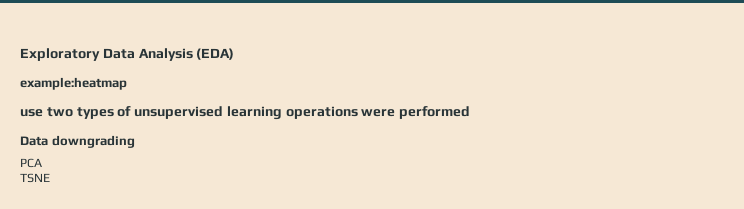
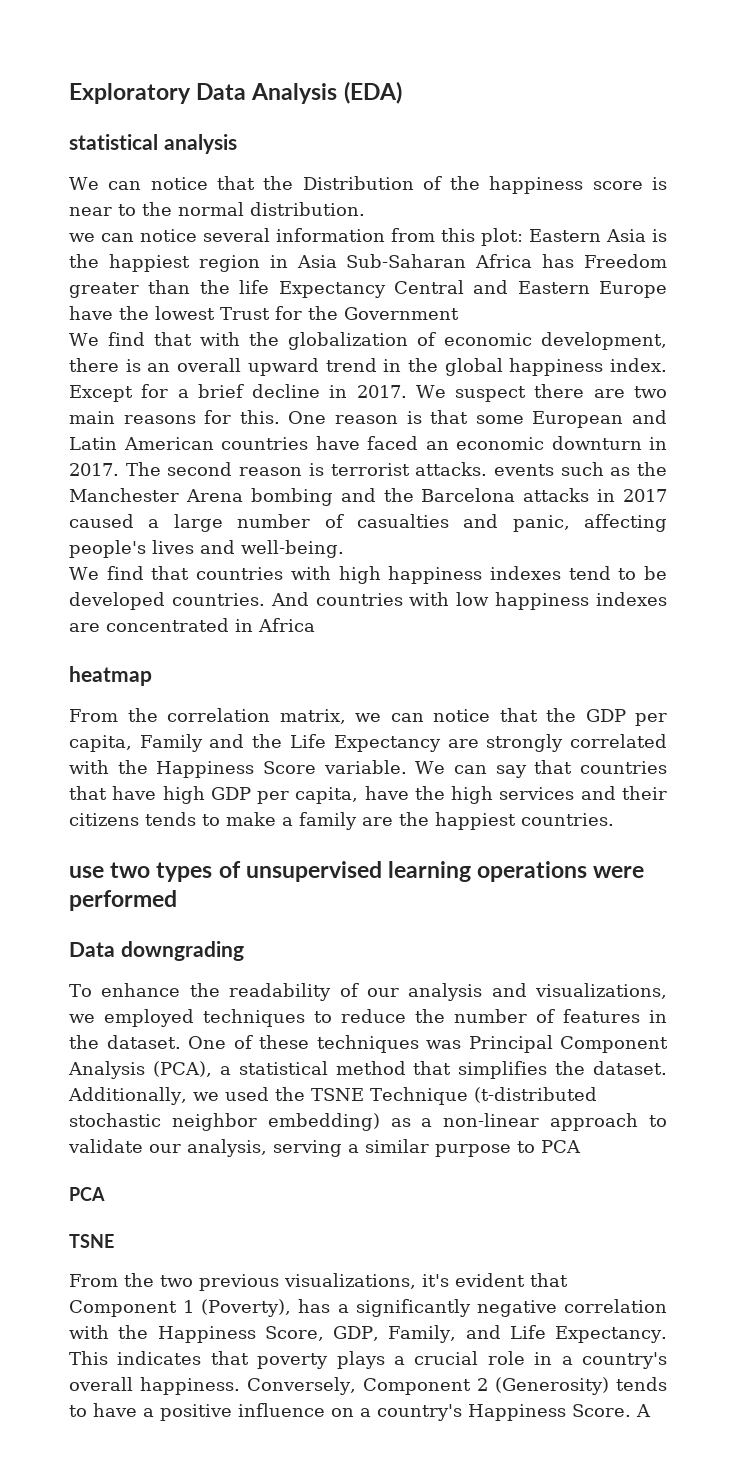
[20,77,127,90] example:heatmap -> [69,134,237,154] [69,176,667,194] [69,202,365,216] [69,228,667,246] [69,254,667,272] [69,280,667,298] [69,306,459,320] [69,332,667,350] [69,358,667,376] [69,384,668,402] [69,410,668,428] [69,436,667,450] [69,462,667,476] [69,488,667,506] [69,514,667,532] [69,540,344,558] [69,566,668,584] [69,592,667,610] [69,618,315,632] [69,666,152,686] [69,708,667,726] [69,734,667,752] [69,760,667,778] [69,786,667,804] [69,812,614,830] statistical analysis // We can notice that the Distribution of the happiness score is near to the normal distribution. // we can notice several information from this plot: Eastern Asia is the happiest region in Asia Sub-Saharan Africa has Freedom greater than the life Expectancy Central and Eastern Europe have the lowest Trust for the Government // We find that with the globalization of economic development, there is an overall upward trend in the global happiness index. Except for a brief decline in 2017. We suspect there are two main reasons for this. One reason is that some European and Latin American countries have faced an economic downturn in 2017. The second reason is terrorist attacks. events such as the Manchester Arena bombing and the Barcelona attacks in 2017 caused a large number of casualties and panic, affecting people's lives and well-being. // We find that countries with high happiness indexes tend to be developed countries. And countries with low happiness indexes are concentrated in Africa // heatmap // From the correlation matrix, we can notice that the GDP per capita, Family and the Life Expectancy are strongly correlated with the Happiness Score variable. We can say that countries that have high GDP per capita, have the high services and their citizens tends to make a family are the happiest countries.
[20,158,42,168] [20,173,50,183] PCA // TSNE -> [69,983,667,1001] [69,1009,667,1027] [69,1035,668,1053] [68,1061,667,1079] [68,1087,597,1105] [69,1113,667,1131] [68,1139,581,1157] [69,1187,105,1201] [69,1234,114,1248] [69,1273,568,1291] [69,1299,667,1317] [69,1325,668,1343] [69,1351,667,1369] [69,1377,667,1395] [69,1403,651,1421] To enhance the readability of our analysis and visualizations, we employed techniques to reduce the number of features in the dataset. One of these techniques was Principal Component Analysis (PCA), a statistical method that simplifies the dataset. Additionally, we used the TSNE Technique (t-distributed stochastic neighbor embedding) as a non-linear approach to validate our analysis, serving a similar purpose to PCA // PCA // TSNE // From the two previous visualizations, it's evident that Component 1 (Poverty), has a significantly negative correlation with the Happiness Score, GDP, Family, and Life Expectancy. This indicates that poverty plays a crucial role in a country's overall happiness. Conversely, Component 2 (Generosity) tends to have a positive influence on a country's Happiness Score. A

